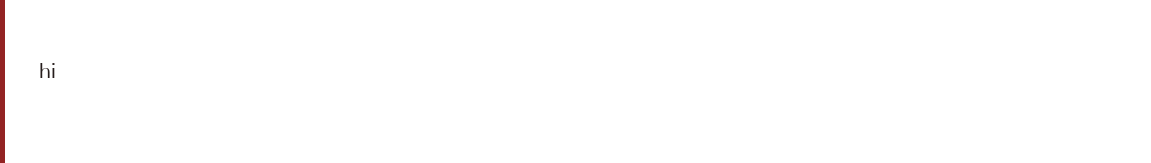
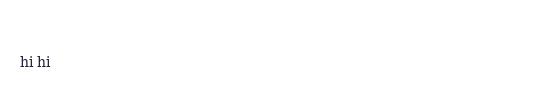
[39,63,56,78] hi -> [20,56,51,67] hi hi

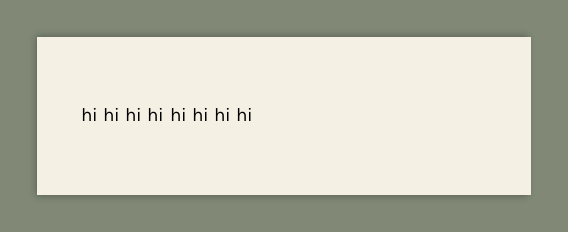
[20,56,51,67] hi hi -> [81,107,253,121] hi hi hi hi hi hi hi hi

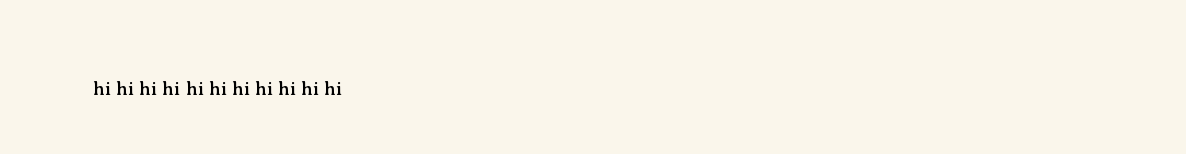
[81,107,253,121] hi hi hi hi hi hi hi hi -> [93,81,343,95] hi hi hi hi hi hi hi hi hi hi hi

